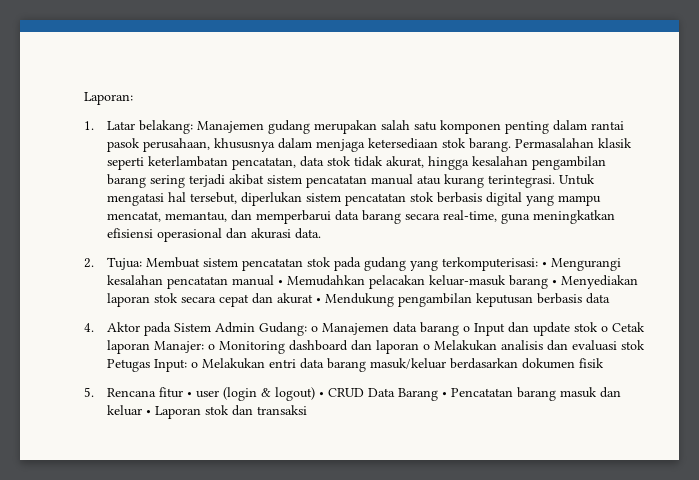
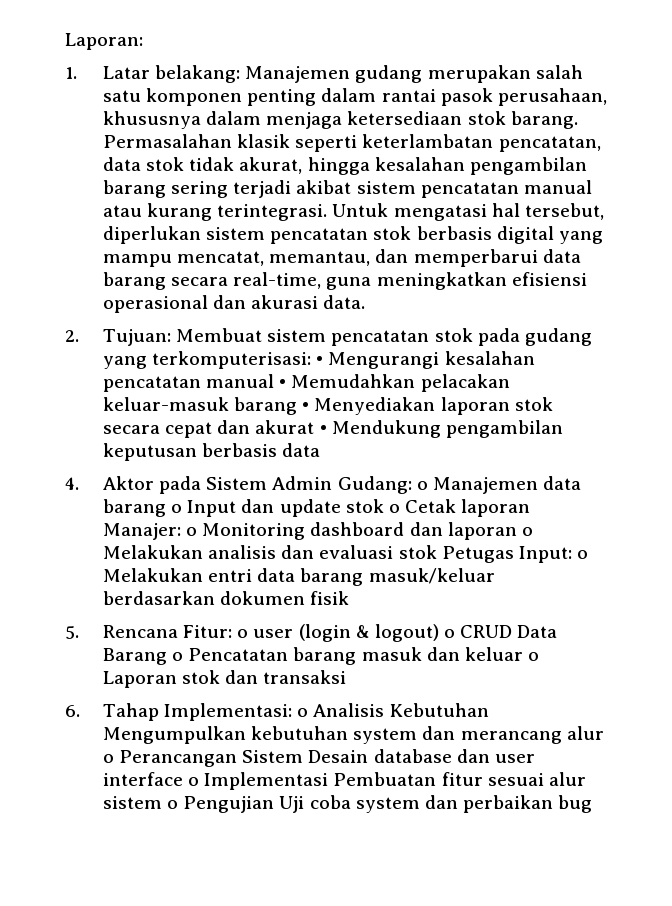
[106,257,142,270] Tujua: -> [102,329,171,346] Tujuan:
[158,387,192,398] fitur • -> [183,625,249,638] Fitur: o
[318,392,324,397] • -> [443,629,455,638] o
[441,392,447,397] • -> [172,652,184,661] o
[145,410,151,415] • -> [527,652,539,661] o
(307, 410) none -> [65,703,489,721] [102,726,604,744] [102,749,535,767] [102,772,586,790] [102,795,593,813] // 6. Tahap Implementasi: o Analisis Kebutuhan Mengumpulkan kebutuhan system dan merancang alur o Perancangan Sistem Desain database dan user interface o Implementasi Pembuatan fitur sesuai alur sistem o Pengujian Uji coba system dan perbaikan bug

